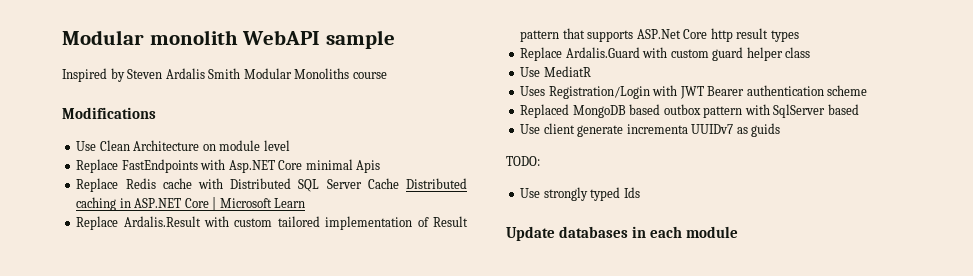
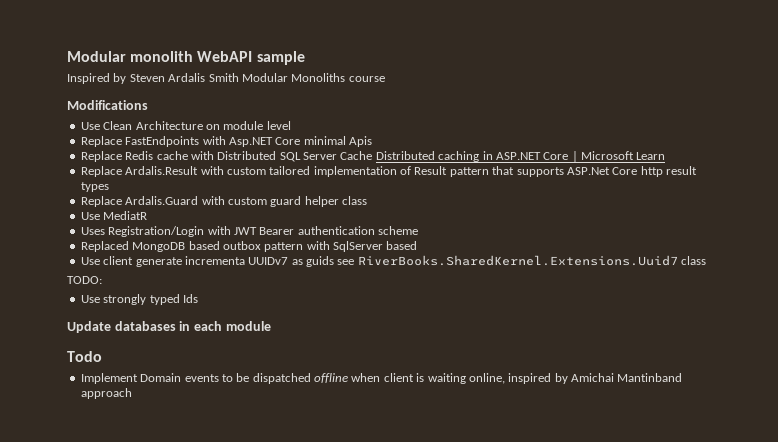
(781, 130) none -> [337,255,707,266] see RiverBooks.SharedKernel.Extensions.Uuid7 class
(739, 232) none -> [67,351,102,362] [80,373,683,384] [80,388,132,399] // Todo // Implement Domain events to be dispatched offline when client is waiting online, inspired by Amichai Mantinband approach

